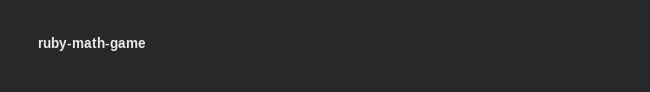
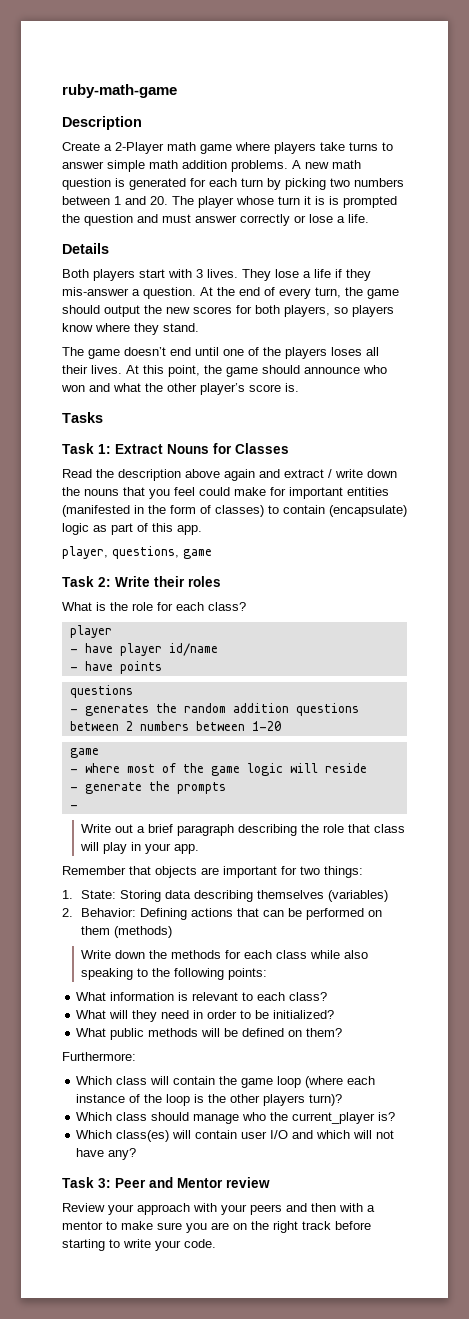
(146, 44) none -> [62,116,142,130] [62,142,393,154] [62,160,361,172] [62,178,404,190] [62,196,397,208] [62,214,369,226] [62,243,109,254] [62,269,371,281] [62,287,399,299] [62,305,394,317] [62,323,199,335] [62,347,379,359] [62,365,387,377] [61,383,299,395] [62,412,103,423] [62,443,289,454] [62,469,397,481] [62,487,389,499] [62,505,407,517] [62,523,202,535] [62,546,212,559] [62,576,221,587] [62,602,246,611] [69,625,112,638] [69,643,218,656] [69,661,162,674] [69,685,133,698] [69,703,359,716] [69,721,281,731] [69,748,99,758] [69,763,367,776] [69,781,226,794] [69,805,78,809] [80,824,405,836] [79,842,199,854] [62,866,363,878] [62,890,388,902] [62,908,382,920] [80,926,172,938] [80,950,368,959] [80,968,267,980] [76,992,328,1001] [76,1010,335,1022] [76,1028,343,1040] [62,1052,136,1061] [76,1076,376,1088] [76,1094,343,1106] [76,1112,396,1124] [76,1130,395,1142] [76,1148,137,1160] [62,1177,270,1188] [62,1203,375,1215] [62,1221,371,1233] [62,1239,216,1251] // Description // Create a 2-Player math game where players take turns to answer simple math addition problems. A new math question is generated for each turn by picking two numbers between 1 and 20. The player whose turn it is is prompted the question and must answer correctly or lose a life. // Details // Both players start with 3 lives. They lose a life if they mis-answer a question. At the end of every turn, the game should output the new scores for both players, so players know where they stand. // The game doesn’t end until one of the players loses all their lives. At this point, the game should announce who won and what the other player’s score is. // Tasks // Task 1: Extract Nouns for Classes // Read the description above again and extract / write down the nouns that you feel could make for important entities (manifested in the form of classes) to contain (encapsulate) logic as part of this app. // player, questions, game // Task 2: Write their roles // What is the role for each class? // player // - have player id/name // - have points // questions // - generates the random addition questions between 2 numbers between 1-20 // game // - where most of the game logic will reside // - generate the prompts // - // Write out a brief paragraph describing the role that class will play in your app. // Remember that objects are important for two things: // 1. State: Storing data describing themselves (variables) // 2. Behavior: Defining actions that can be performed on them (methods) // Write down the methods for each class while also speaking to the following points: // What information is relevant to each class? // What will they need in order to be initialized? // What public methods will be defined on them? // Furthermore: // Which class will contain the game loop (where each instance of the loop is the other players turn)? // Which class should manage who the current_player is? // Which class(es) will contain user I/O and which will not have any? // Task 3: Peer and Mentor review // Review your approach with your peers and then with a mentor to make sure you are on the right track before starting to write your code.

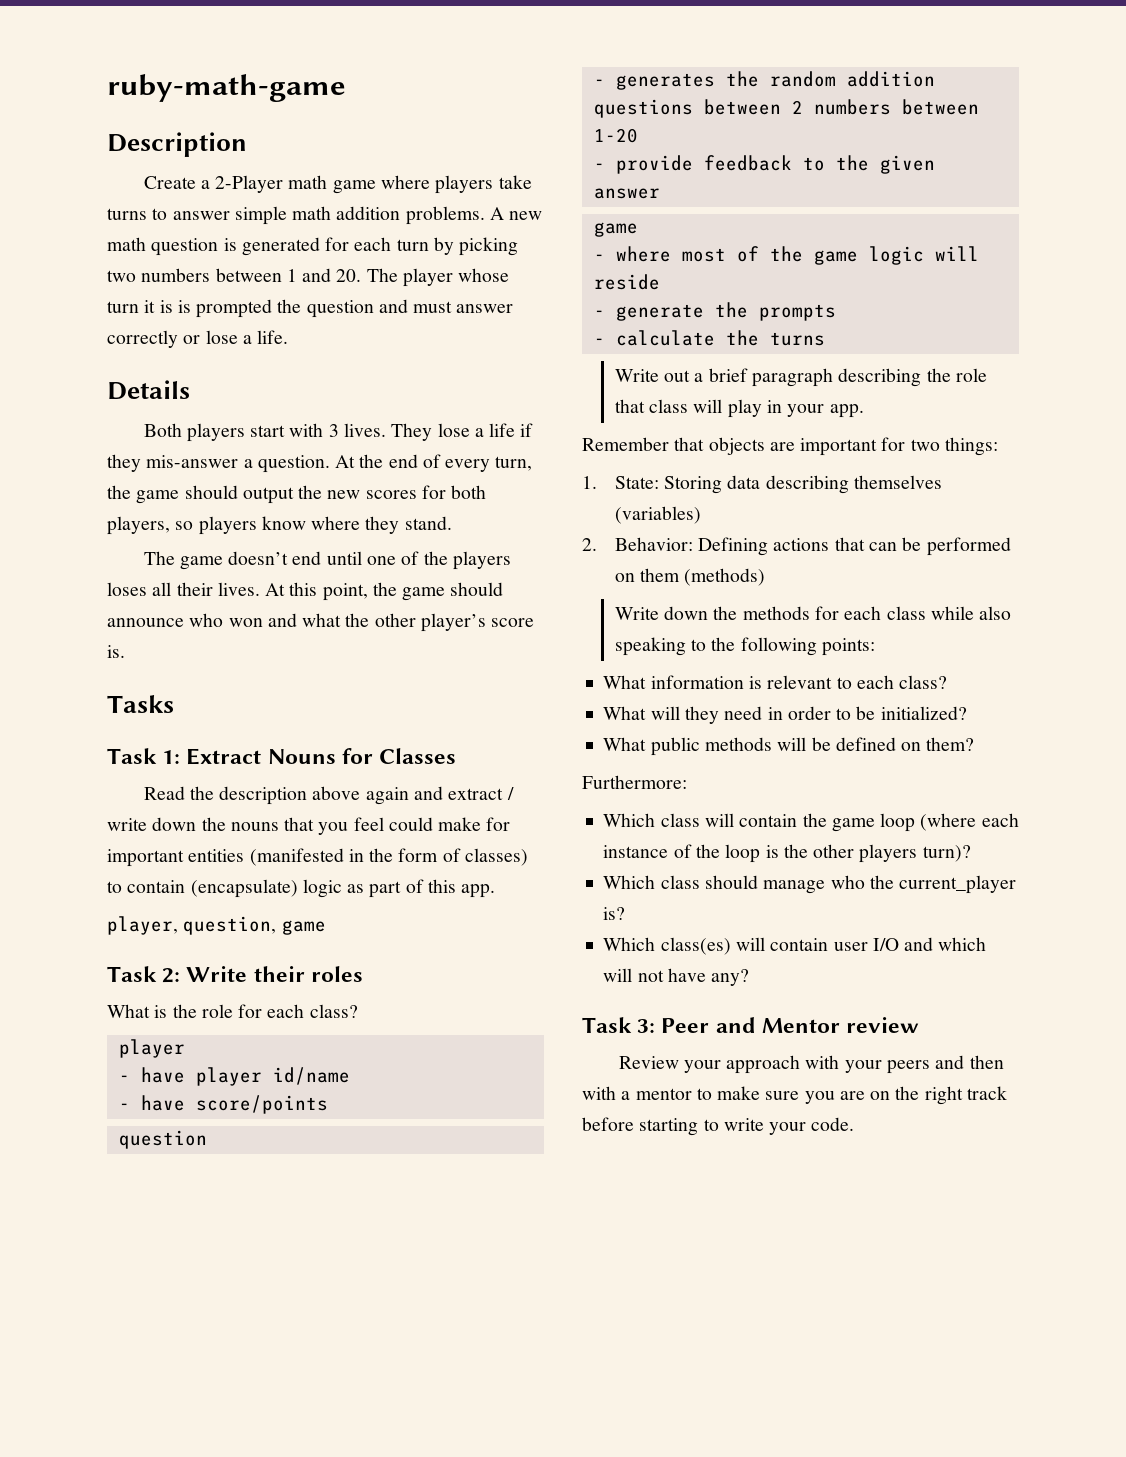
[112,546,179,559] questions, -> [183,916,277,935] question,
[119,661,162,674] [69,685,133,698] points // questions -> [195,1095,328,1114] [118,1130,207,1149] score/points // question
(281, 726) none -> [593,155,935,174] [593,188,660,199] // - provide feedback to the given answer
(78, 807) none -> [615,330,825,346] calculate the turns

